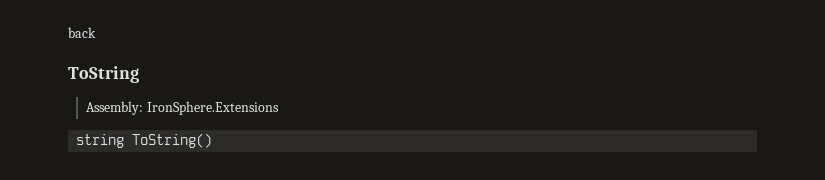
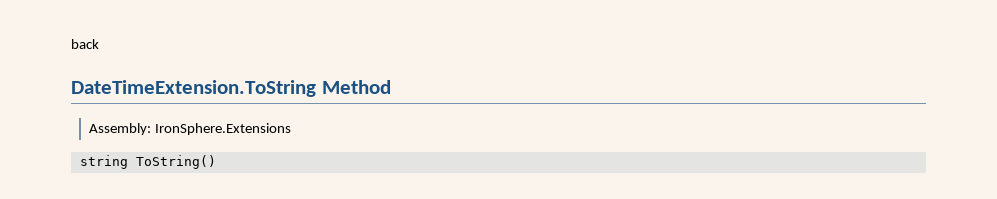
[68,66,139,83] ToString -> [71,80,391,97] DateTimeExtension.ToString Method

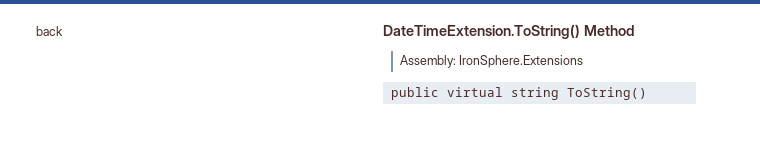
[71,80,316,97] DateTimeExtension.ToString -> [383,24,580,39] DateTimeExtension.ToString()
(292, 129) none -> [390,87,503,100] public virtual

